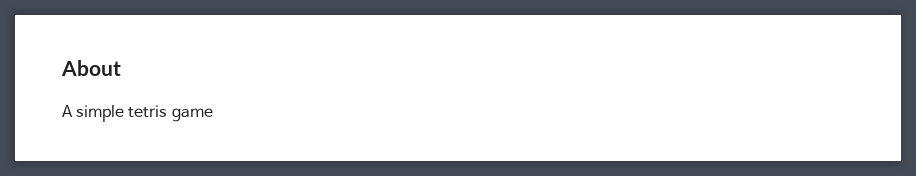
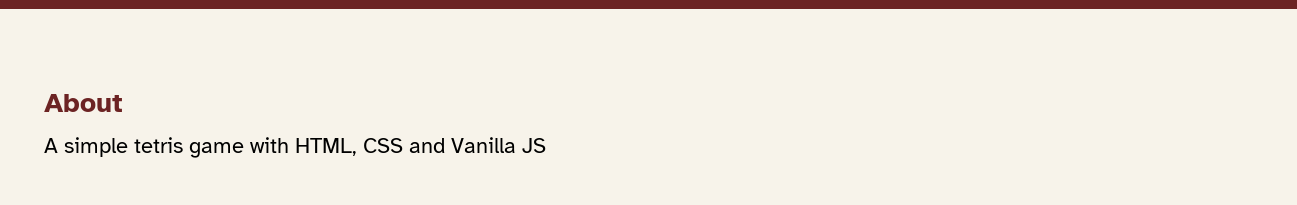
(213, 115) none -> [250,137,546,156] with HTML, CSS and Vanilla JS

